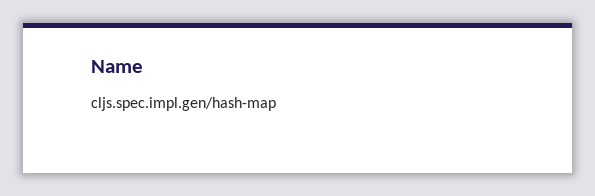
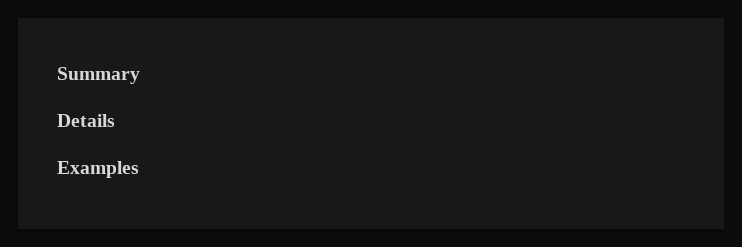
[91,60,143,73] [91,97,276,111] Name // cljs.spec.impl.gen/hash-map -> [57,67,140,84] [57,114,115,127] [57,161,139,178] Summary // Details // Examples

